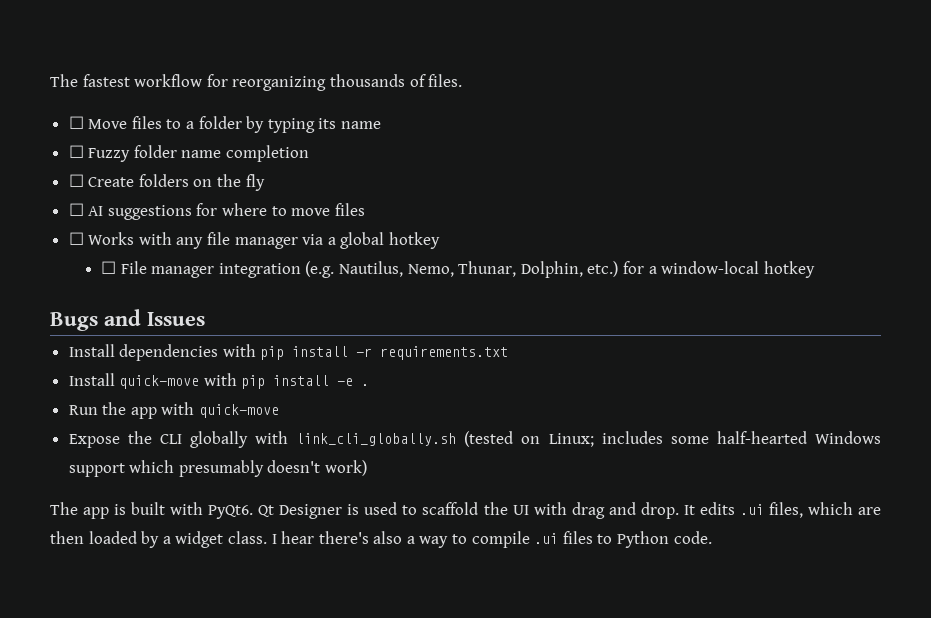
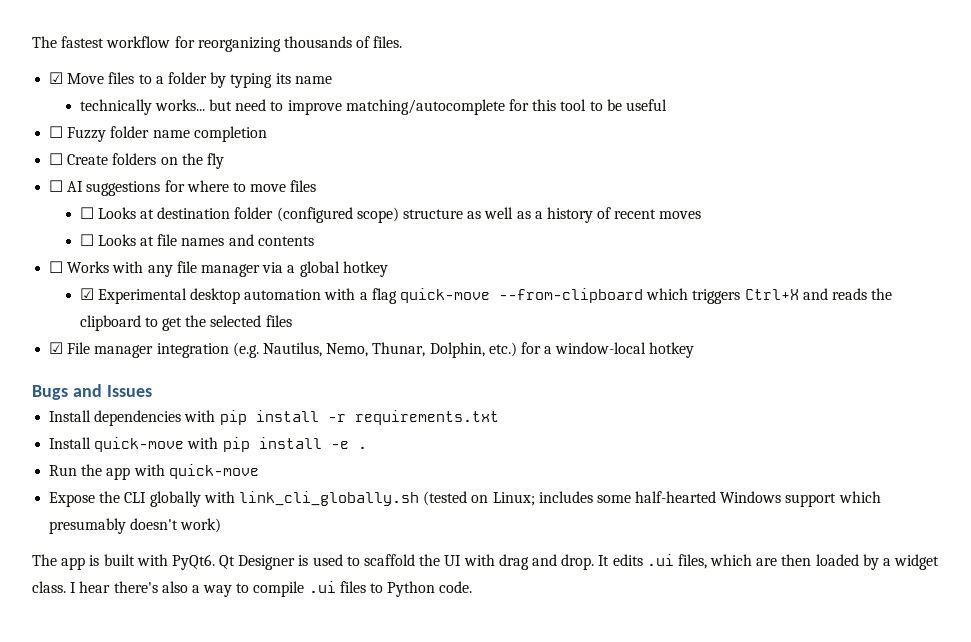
[68,116,84,129] ☐ -> [49,72,64,84] ☑
(382, 125) none -> [79,99,667,115] // technically works... but need to improve matching/autocomplete for this tool to be useful
(365, 209) none -> [79,207,702,223] [79,234,314,246] // ☐ Looks at destination folder (configured scope) structure as well as a history of recent moves // ☐ Looks at file names and contents
[101,261,117,274] ☐ -> [79,288,893,304] [79,315,292,331] [49,342,64,354] ☑ Experimental desktop automation with a flag quick-move --from-clipboard which triggers Ctrl+X and reads the clipboard to get the selected files // ☑

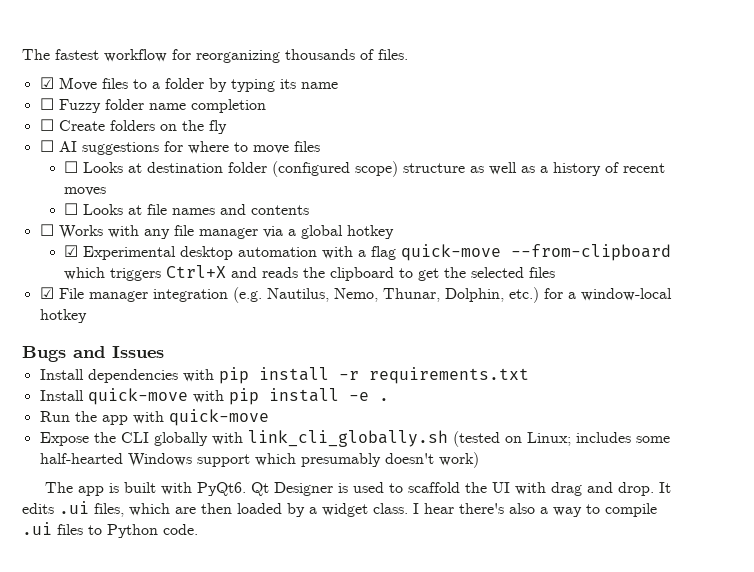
[79,99,667,115] // technically works... but need to improve matching/autocomplete for this tool to be useful -> (338, 85) none

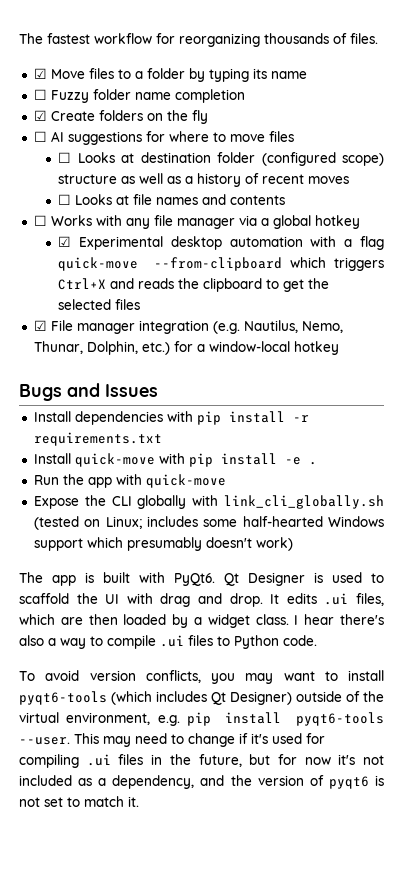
[39,119,54,131] ☐ -> [33,110,47,121] ☑
(198, 529) none -> [19,670,384,684] [19,691,384,705] [19,712,384,726] [19,733,325,747] [19,754,384,768] [19,775,384,789] [19,796,139,807] // To avoid version conflicts, you may want to install pyqt6-tools (which includes Qt Designer) outside of the virtual environment, e.g. pip install pyqt6-tools --user. This may need to change if it's used for compiling .ui files in the future, but for now it's not included as a dependency, and the version of pyqt6 is not set to match it.

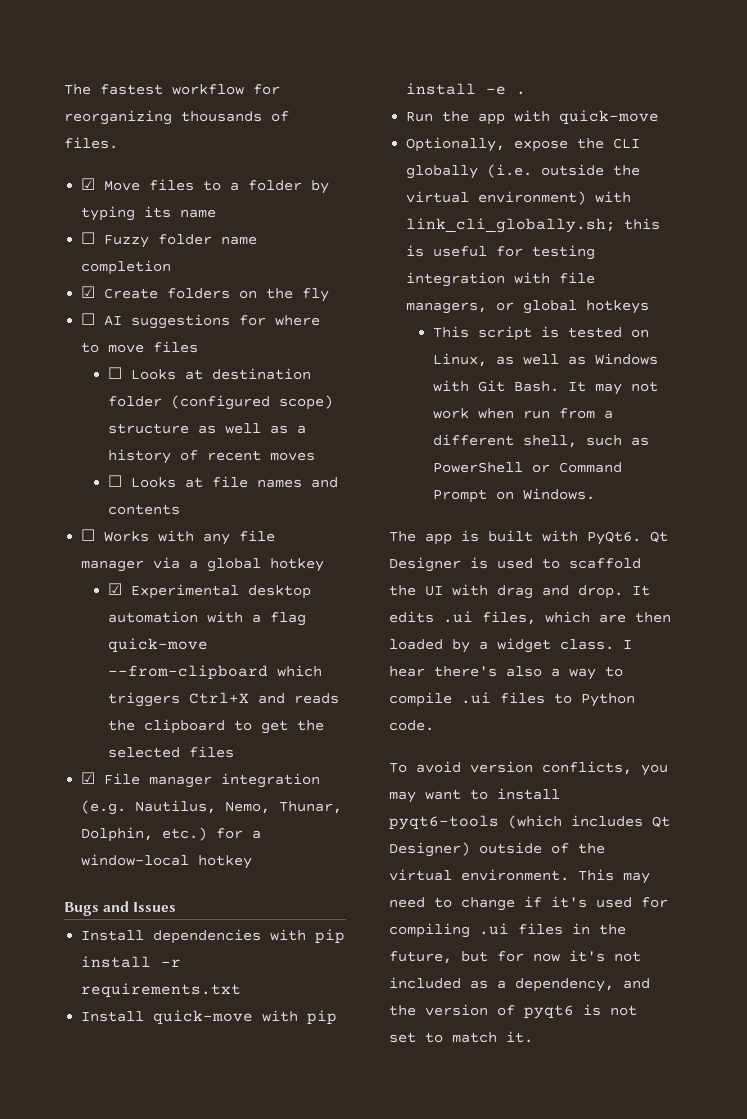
[33,496,79,509] Expose -> [406,137,569,152] Optionally, expose
[192,495,384,509] [33,516,384,530] [33,537,293,551] with link_cli_globally.sh (tested on Linux; includes some half-hearted Windows support which presumably doesn't work) -> [487,164,641,178] [406,191,632,205] [406,218,661,233] [406,245,596,260] [406,272,596,287] [406,300,650,314] [432,326,649,341] [432,353,658,367] [432,380,658,395] [432,408,613,419] [432,434,649,448] [432,462,622,473] [432,488,595,503] (i.e. outside the virtual environment) with link_cli_globally.sh; this is useful for testing integration with file managers, or global hotkeys // This script is tested on Linux, as well as Windows with Git Bash. It may not work when run from a different shell, such as PowerShell or Command Prompt on Windows.
[66,712,384,726] [19,737,70,745] environment, e.g. pip install pyqt6-tools --user. -> [461,869,569,881] environment.

